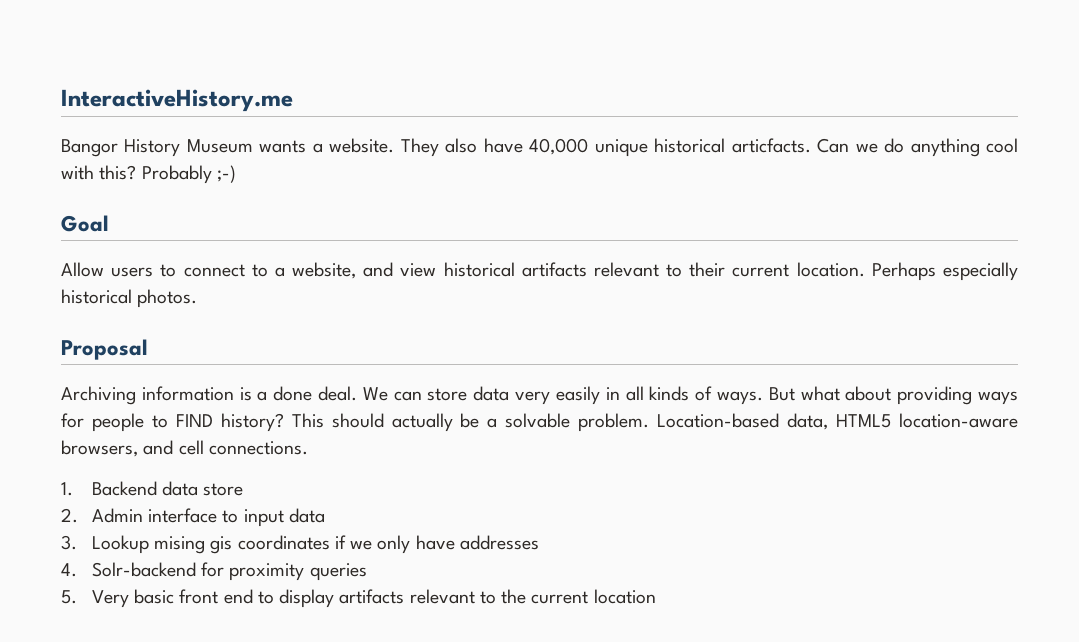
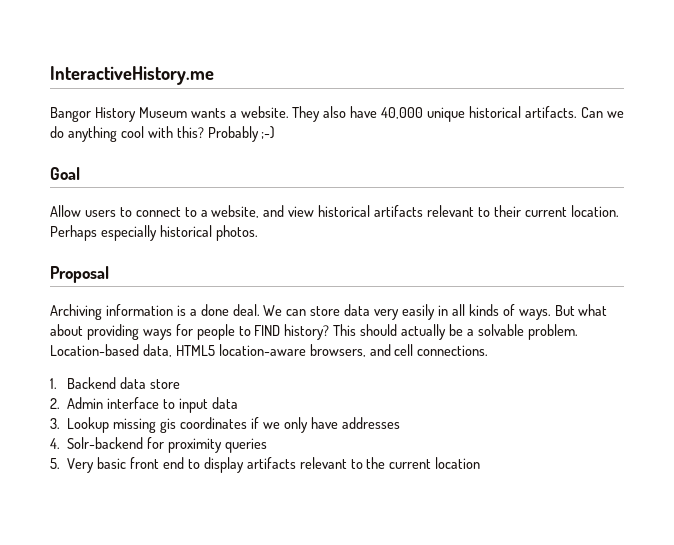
[731,138,811,153] articfacts. -> [524,106,577,118] artifacts.
[154,536,206,554] mising -> [113,418,157,433] missing

